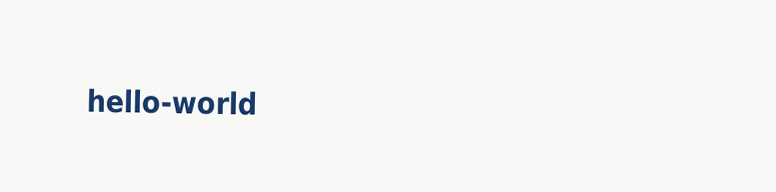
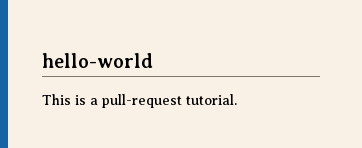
(258, 102) none -> [42,94,237,108] // This is a pull-request tutorial.

